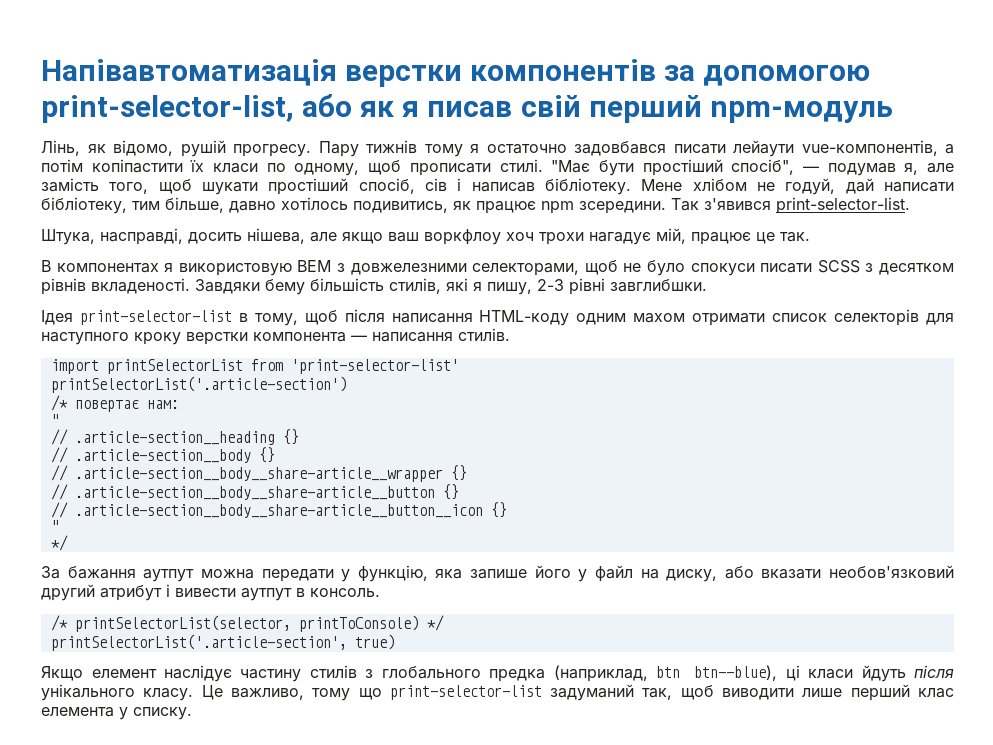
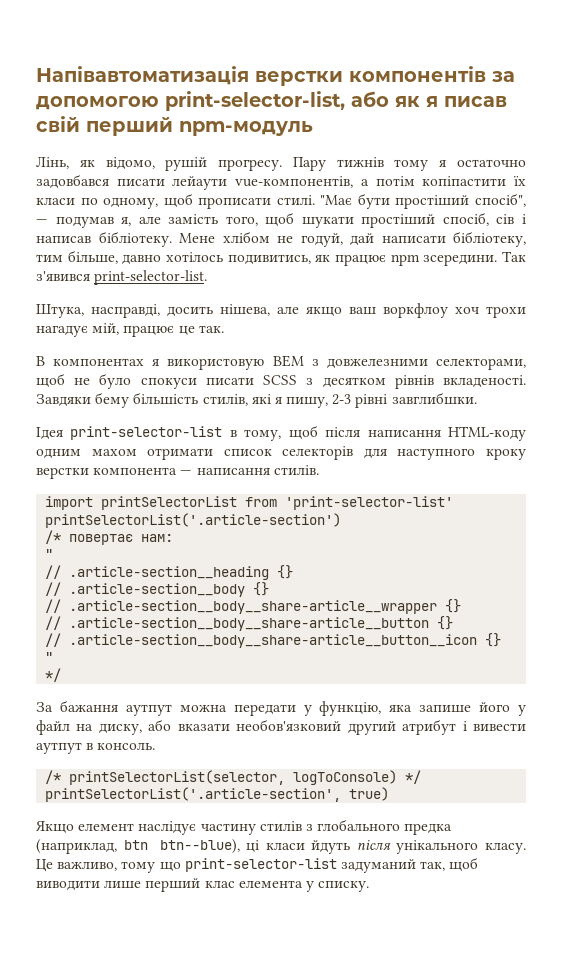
[298,615,419,632] printToConsole) -> [293,770,398,785] logToConsole)

